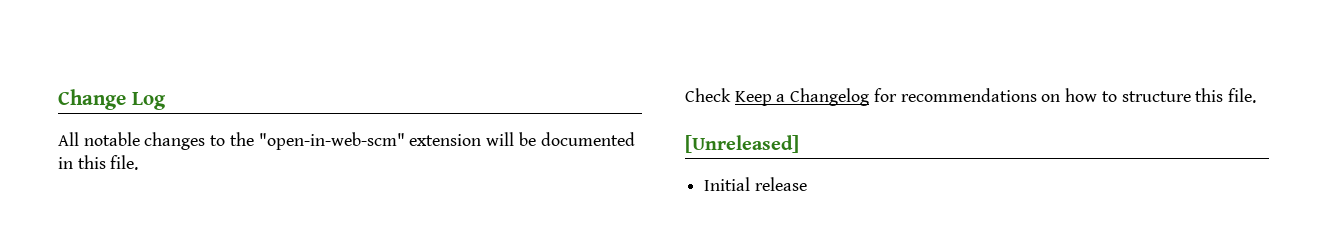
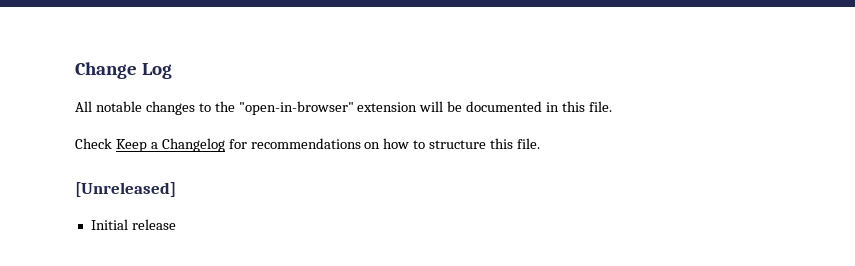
[258,132,405,150] "open-in-web-scm" -> [238,101,354,115] "open-in-browser"

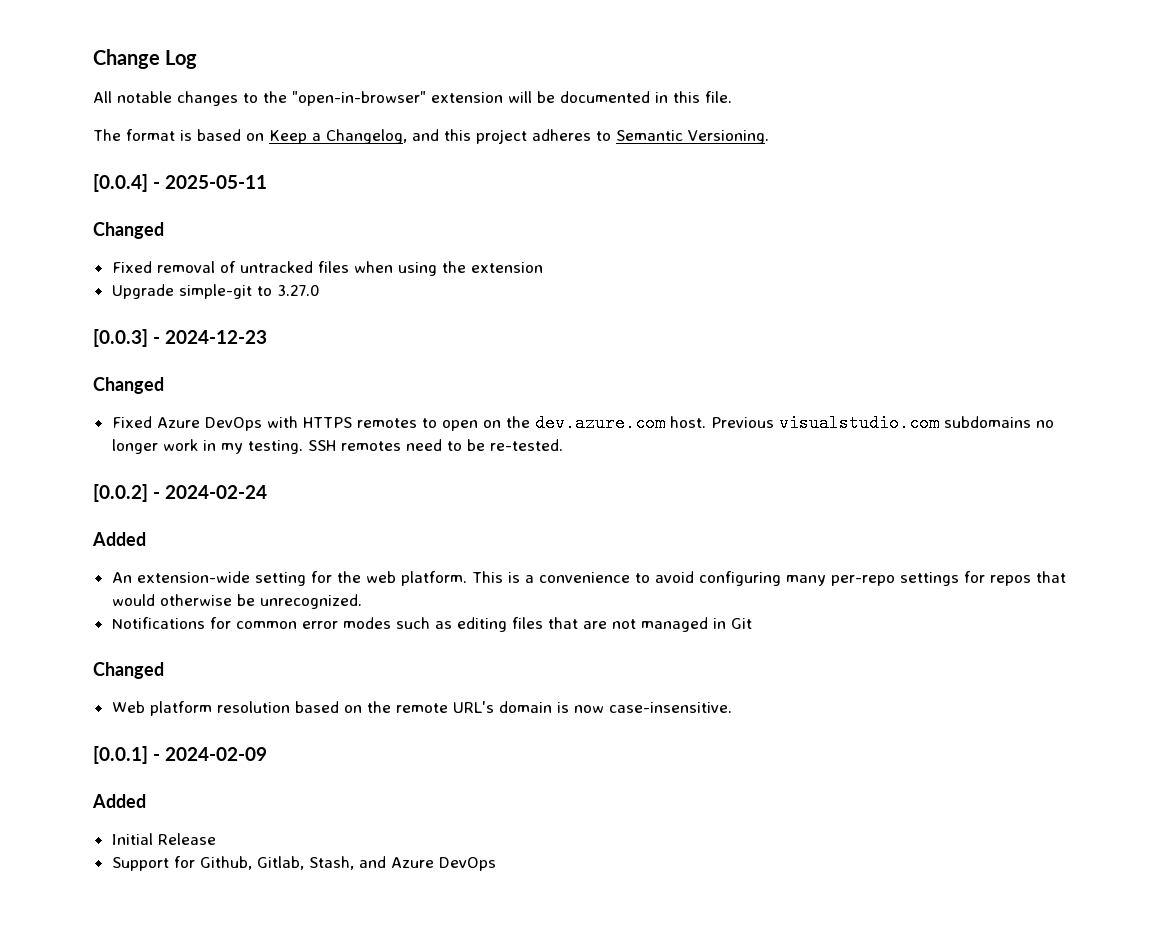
[75,138,541,152] [75,182,176,197] [90,219,176,230] Check Keep a Changelog for recommendations on how to structure this file. // [Unreleased] // Initial release -> [93,129,769,144] [93,174,267,192] [93,222,164,239] [111,261,543,276] [111,284,320,299] [93,329,267,347] [93,377,164,394] [111,414,1054,432] [111,439,563,454] [93,484,267,502] [92,532,146,546] [111,571,1066,586] [111,594,362,609] [111,617,752,632] [93,662,164,679] [111,701,732,716] [93,746,267,764] [92,794,146,808] [111,833,216,845] [111,856,496,871] The format is based on Keep a Changelog, and this project adheres to Semantic Versioning. // [0.0.4] - 2025-05-11 // Changed // Fixed removal of untracked files when using the extension // Upgrade simple-git to 3.27.0 // [0.0.3] - 2024-12-23 // Changed // Fixed Azure DevOps with HTTPS remotes to open on the dev.azure.com host. Previous visualstudio.com subdomains no longer work in my testing. SSH remotes need to be re-tested. // [0.0.2] - 2024-02-24 // Added // An extension-wide setting for the web platform. This is a convenience to avoid configuring many per-repo settings for repos that would otherwise be unrecognized. // Notifications for common error modes such as editing files that are not managed in Git // Changed // Web platform resolution based on the remote URL's domain is now case-insensitive. // [0.0.1] - 2024-02-09 // Added // Initial Release // Support for Github, Gitlab, Stash, and Azure DevOps

